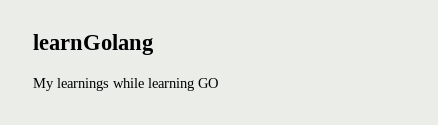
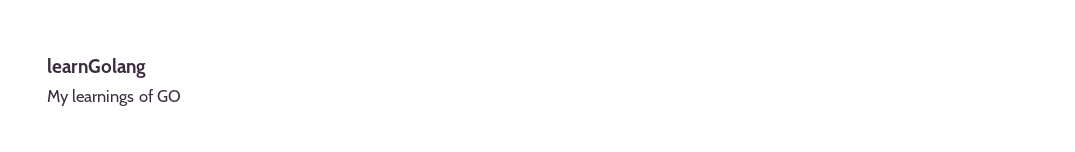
[113,78,194,91] while learning -> [138,89,154,102] of

